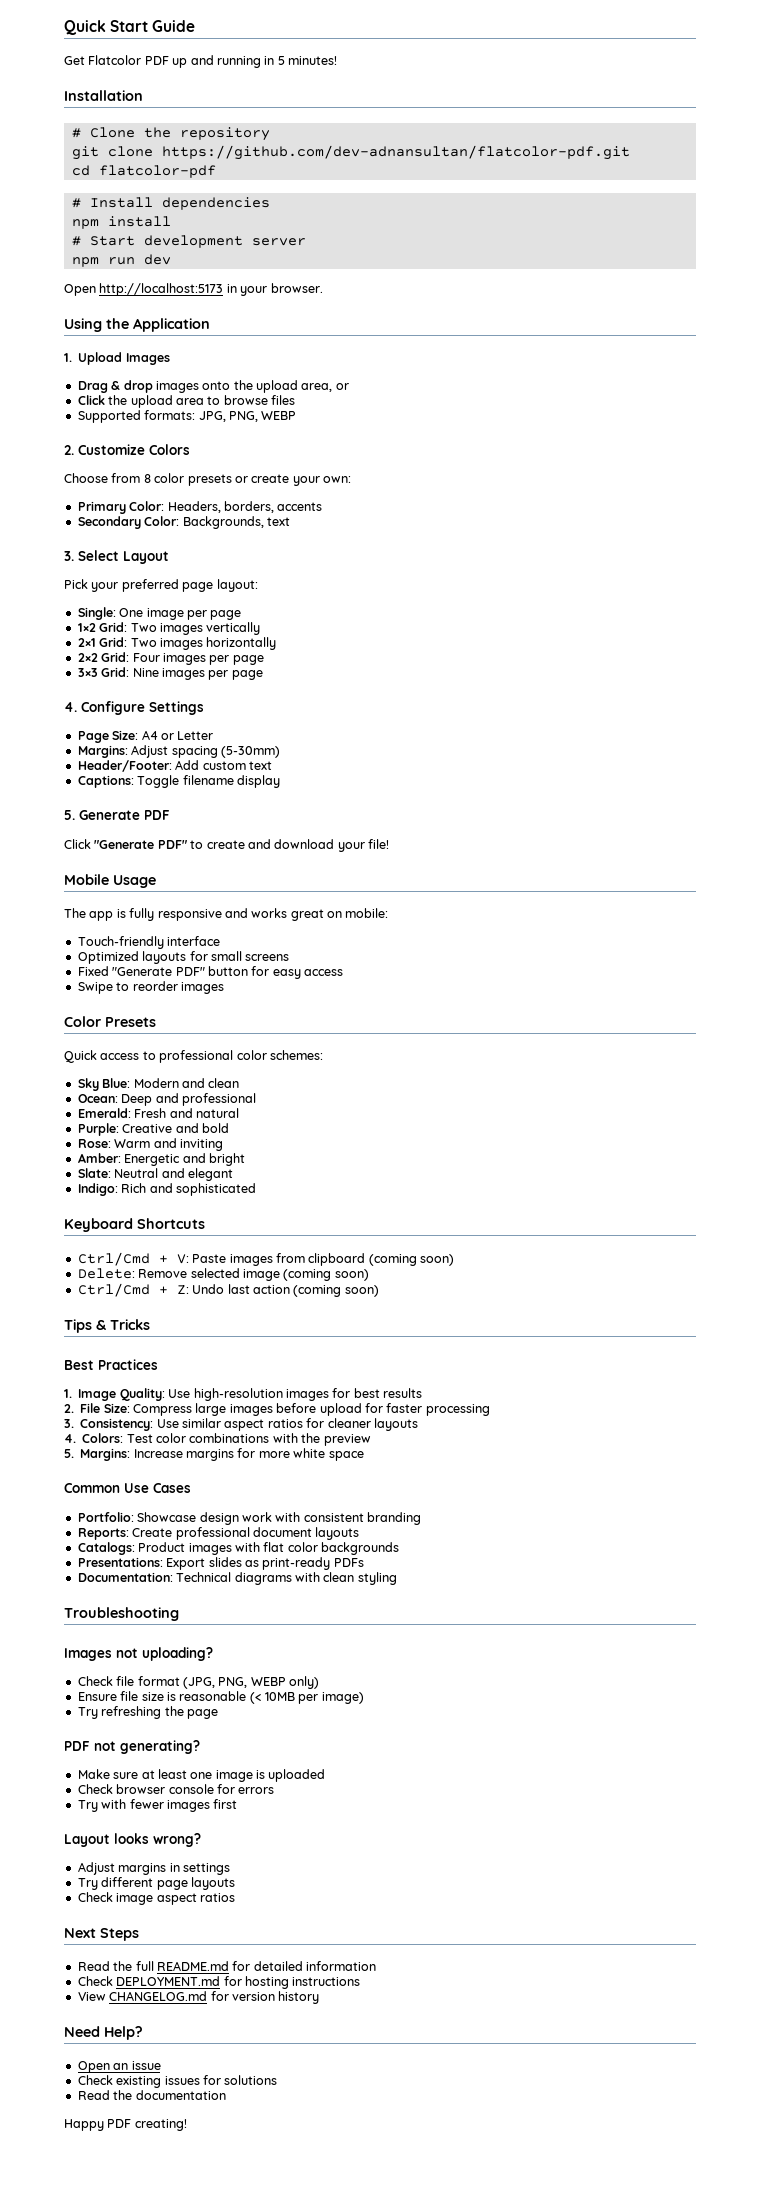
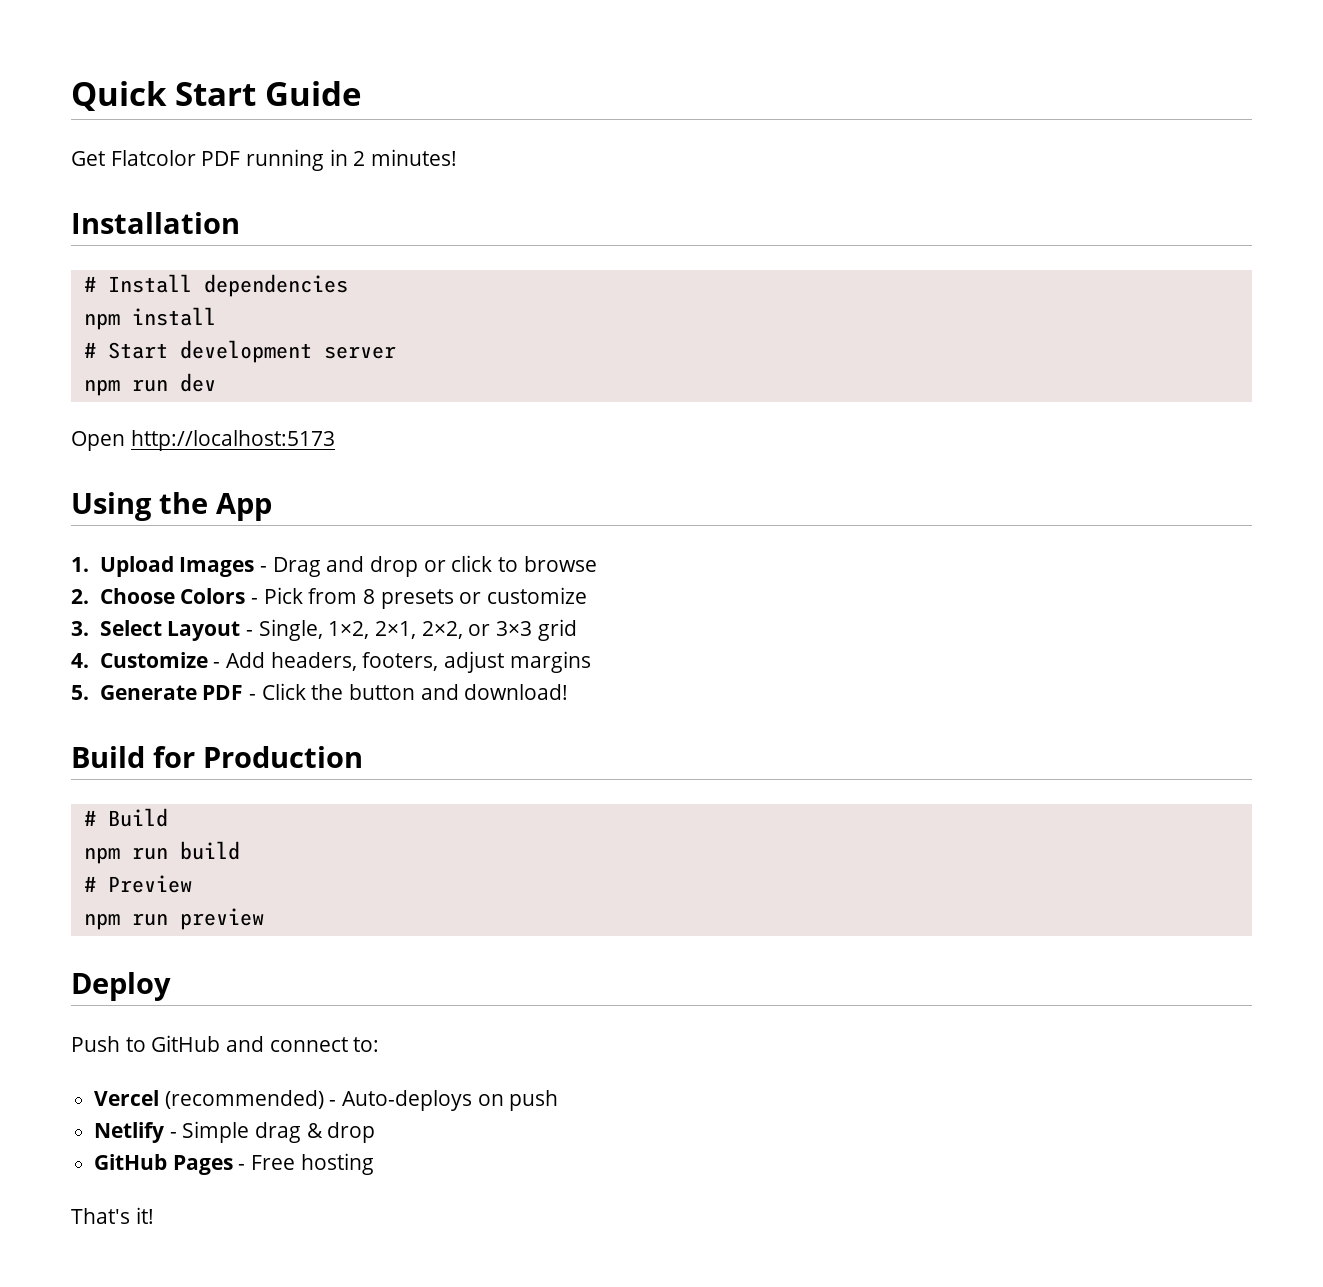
[172,55,214,68] up and -> (241, 158) none
[277,56,285,65] 5 -> [353,151,366,166] 2
[71,127,270,141] [71,145,630,160] [71,165,216,178] // # Clone the repository // git clone https://github.com/dev-adnansultan/flatcolor-pdf.git // cd flatcolor-pdf -> (240, 223) none
[226,283,323,296] in your browser. -> (335, 440) none
[133,318,210,332] Application -> [216,493,272,521] App
[77,380,349,393] [77,395,295,408] [77,410,297,423] [64,444,190,455] [64,473,351,486] [77,501,323,514] [77,516,290,529] [64,550,169,564] [64,579,258,592] [77,607,242,620] [77,622,261,635] [77,637,277,650] [77,652,264,665] [77,667,263,680] [64,701,204,715] [77,730,214,743] [77,745,280,758] [77,760,272,772] [77,775,280,788] [64,810,170,820] [64,839,389,852] [64,874,156,888] [64,908,389,921] [77,936,221,949] [77,951,290,964] [77,966,343,979] [77,981,224,994] [64,1016,156,1027] [64,1050,323,1063] [77,1078,240,1091] [77,1093,256,1106] [77,1108,239,1118] [77,1123,229,1136] [77,1138,223,1151] [77,1153,245,1166] [77,1168,233,1181] [77,1183,256,1196] [64,1218,205,1232] [77,1252,454,1266] [77,1268,369,1281] [77,1283,379,1297] [64,1319,150,1333] [64,1359,158,1370] [64,1388,423,1401] [64,1403,490,1416] [64,1418,418,1431] [64,1433,371,1446] [64,1448,364,1461] [64,1483,191,1493] [77,1512,421,1525] [77,1527,360,1540] [77,1542,399,1555] [77,1557,364,1570] [77,1572,397,1585] [64,1607,179,1621] [64,1647,213,1661] [77,1676,319,1689] [77,1691,364,1704] [77,1706,218,1719] [64,1740,200,1754] [77,1769,326,1782] [77,1784,275,1794] [77,1799,238,1812] [64,1833,201,1847] [77,1862,230,1875] [77,1877,235,1890] [77,1892,235,1905] [64,1928,139,1941] [77,1961,376,1971] [77,1976,361,1989] [77,1991,320,2004] [64,2026,143,2040] [77,2061,161,2073] [77,2075,278,2088] [77,2090,226,2100] [64,2119,187,2131] // Drag & drop images onto the upload area, or // Click the upload area to browse files // Supported formats: JPG, PNG, WEBP // 2. Customize Colors // Choose from 8 color presets or create your own: // Primary Color: Headers, borders, accents // Secondary Color: Backgrounds, text // 3. Select Layout // Pick your preferred page layout: // Single: One image per page // 1×2 Grid: Two images vertically // 2×1 Grid: Two images horizontally // 2×2 Grid: Four images per page // 3×3 Grid: Nine images per page // 4. Configure Settings // Page Size: A4 or Letter // Margins: Adjust spacing (5-30mm) // Header/Footer: Add custom text // Captions: Toggle filename display // 5. Generate PDF // Click "Generate PDF" to create and download your file! // Mobile Usage // The app is fully responsive and works great on mobile: // Touch-friendly interface // Optimized layouts for small screens // Fixed "Generate PDF" button for easy access // Swipe to reorder images // Color Presets // Quick access to professional color schemes: // Sky Blue: Modern and clean // Ocean: Deep and professional // Emerald: Fresh and natural // Purple: Creative and bold // Rose: Warm and inviting // Amber: Energetic and bright // Slate: Neutral and elegant // Indigo: Rich and sophisticated // Keyboard Shortcuts // Ctrl/Cmd + V: Paste images from clipboard (coming soon) // Delete: Remove selected image (coming soon) // Ctrl/Cmd + Z: Undo last action (coming soon) // Tips & Tricks // Best Practices // 1. Image Quality: Use high-resolution images for best results // 2. File Size: Compress large images before upload for faster processing // 3. Consistency: Use similar aspect ratios for cleaner layouts // 4. Colors: Test color combinations with the preview // 5. Margins: Increase margins for more white space // Common Use Cases // Portfolio: Showcase design work with consistent branding // Reports: Create professional document layouts // Catalogs: Product images with flat color backgrounds // Presentations: Export slides as print-ready PDFs // Documentation: Technical diagrams with clean styling // Troubleshooting // Images not uploading? // Check file format (JPG, PNG, WEBP only) // Ensure file size is reasonable (< 10MB per image) // Try refreshing the page // PDF not generating? // Make sure at least one image is uploaded // Check browser console for errors // Try with fewer images first // Layout looks wrong? // Adjust margins in settings // Try different page layouts // Check image aspect ratios // Next Steps // Read the full README.md for detailed information // Check DEPLOYMENT.md for hosting instructions // View CHANGELOG.md for version history // Need Help? // Open an issue // Check existing issues for solutions // Read the documentation // Happy PDF creating! -> [259,555,597,577] [71,587,587,609] [71,619,577,641] [71,651,591,673] [71,683,569,700] [71,746,363,768] [83,808,168,827] [83,841,240,864] [83,875,192,893] [83,908,264,930] [71,972,171,1001] [71,1035,380,1052] [94,1090,559,1111] [94,1121,376,1143] [94,1153,374,1175] [71,1207,154,1224] - Drag and drop or click to browse // 2. Choose Colors - Pick from 8 presets or customize // 3. Select Layout - Single, 1×2, 2×1, 2×2, or 3×3 grid // 4. Customize - Add headers, footers, adjust margins // 5. Generate PDF - Click the button and download! // Build for Production // # Build // npm run build // # Preview // npm run preview // Deploy // Push to GitHub and connect to: // Vercel (recommended) - Auto-deploys on push // Netlify - Simple drag & drop // GitHub Pages - Free hosting // That's it!

